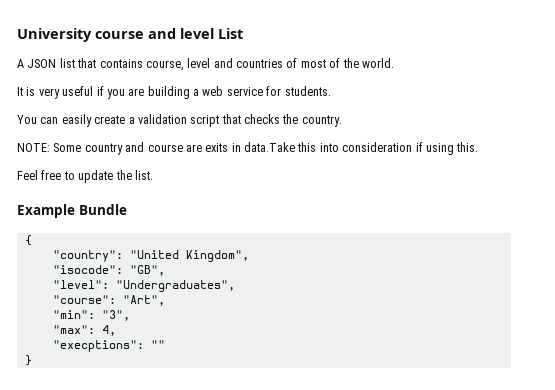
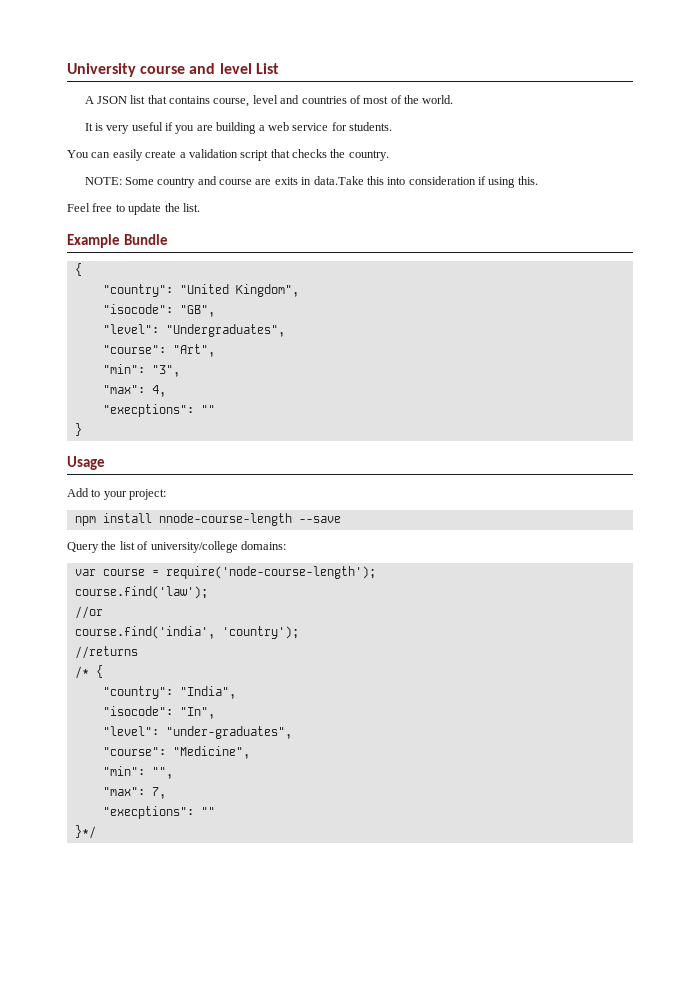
(32, 360) none -> [67,456,105,470] [67,488,167,500] [74,513,341,526] [67,541,286,553] [74,566,376,579] [74,586,208,599] [74,606,103,619] [74,626,299,639] [74,646,138,659] [74,665,103,679] [102,686,236,699] [102,706,215,719] [102,726,292,739] [102,746,250,759] [102,766,173,779] [102,787,166,799] [102,806,215,819] [74,825,96,839] // Usage // Add to your project: // npm install nnode-course-length --save // Query the list of university/college domains: // var course = require('node-course-length'); // course.find('law'); // //or // course.find('india', 'country'); // //returns // /* { // "country": "India", // "isocode": "In", // "level": "under-graduates", // "course": "Medicine", // "min": "", // "max": 7, // "execptions": "" // }*/

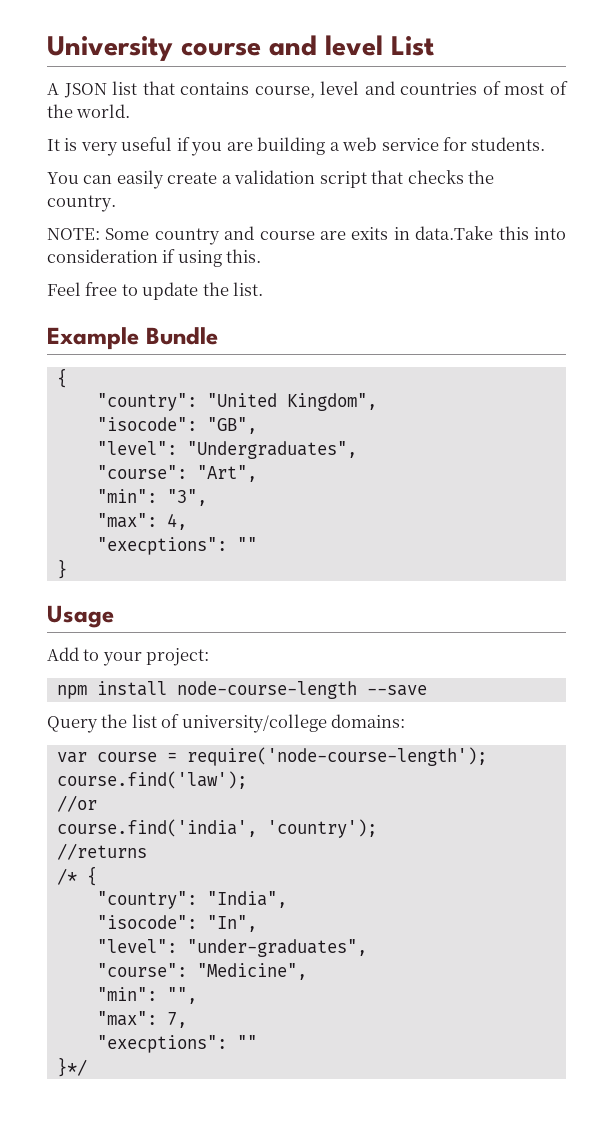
[158,513,292,526] nnode-course-length -> [176,681,357,699] node-course-length

